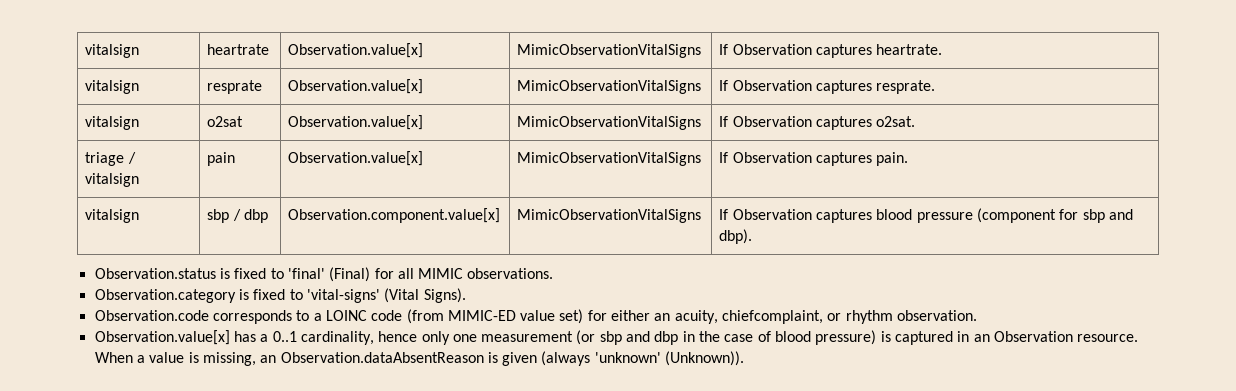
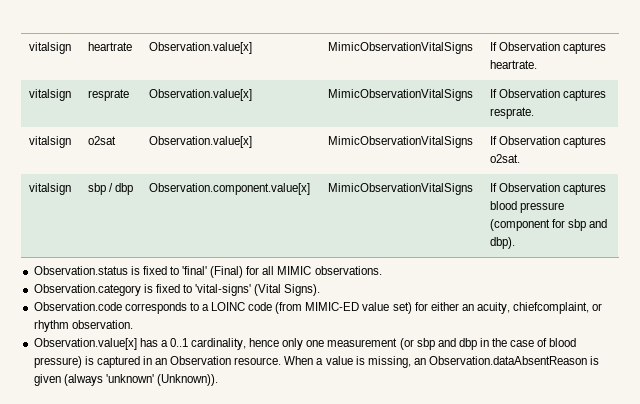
[85,152,136,166] [85,173,140,187] [207,152,236,166] [288,151,424,166] [517,152,702,166] [719,152,909,166] // triage / vitalsign | pain | Observation.value[x] | MimicObservationVitalSigns | If Observation captures pain. -> (521, 158) none

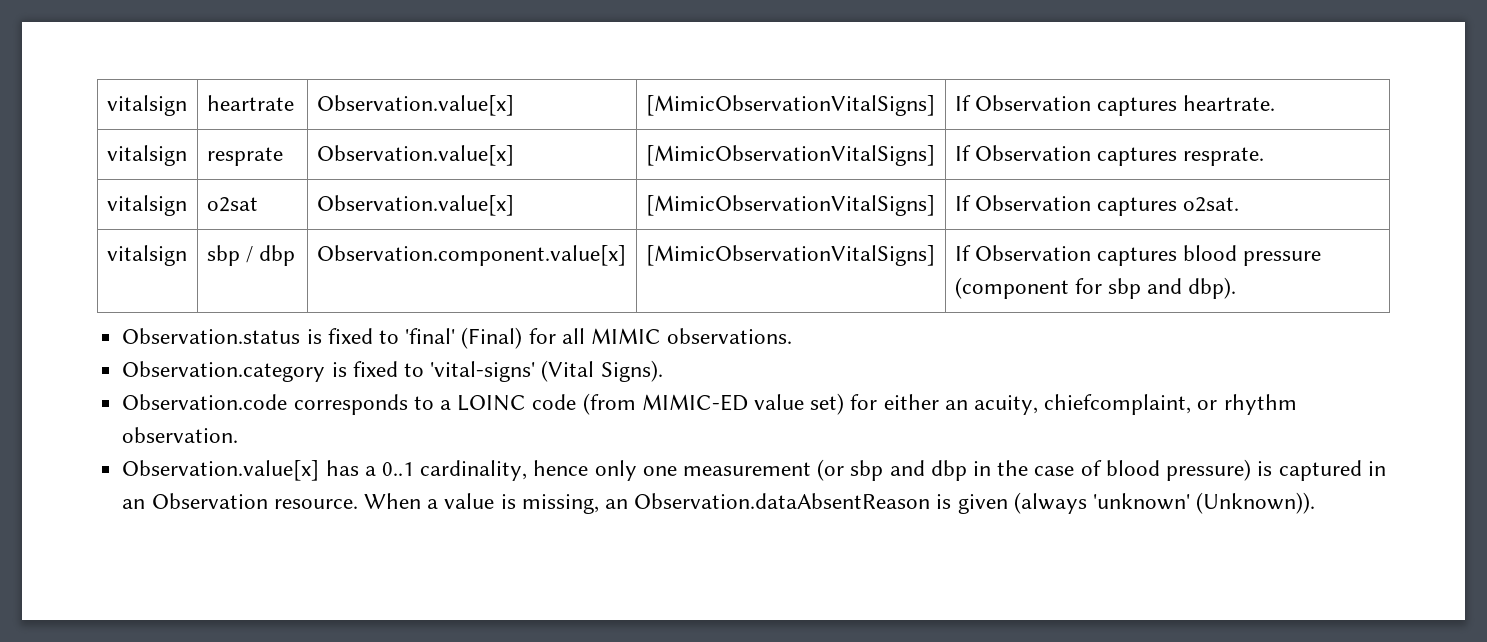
[328,42,474,54] MimicObservationVitalSigns -> [645,95,935,116] [MimicObservationVitalSigns]
[328,89,474,101] MimicObservationVitalSigns -> [645,145,935,166] [MimicObservationVitalSigns]
[328,136,474,148] MimicObservationVitalSigns -> [645,195,935,216] [MimicObservationVitalSigns]
[328,183,474,195] MimicObservationVitalSigns -> [645,245,935,266] [MimicObservationVitalSigns]

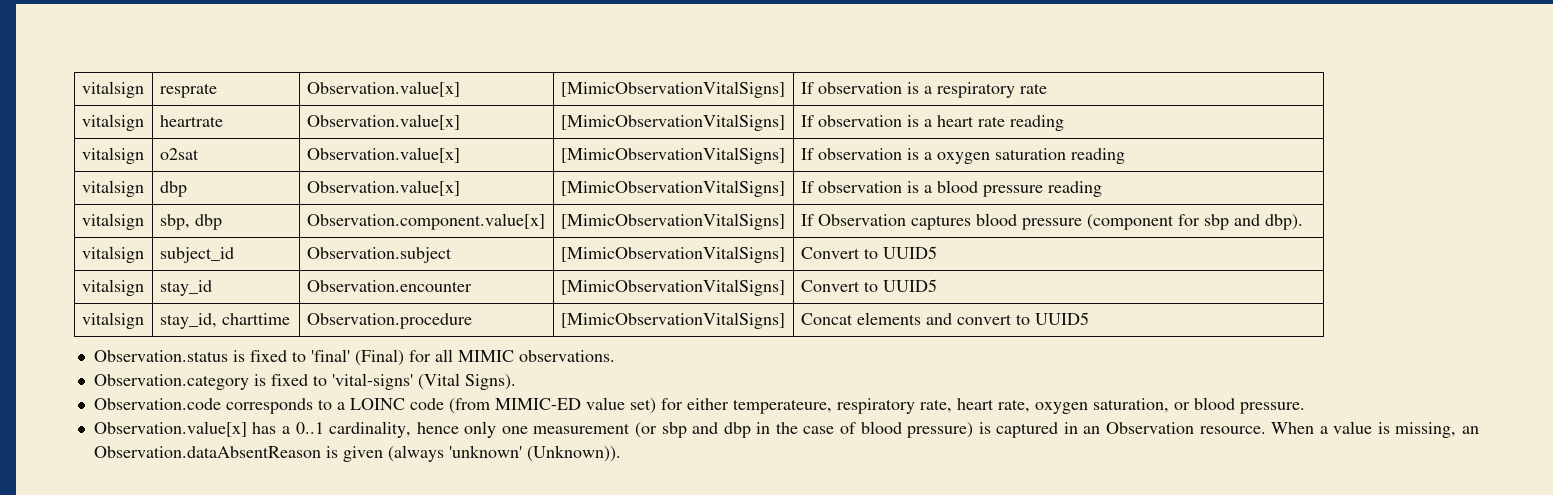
[106,95,187,116] [206,95,294,111] [316,95,514,116] [645,95,935,116] [954,95,1276,116] [106,145,187,166] [206,147,283,166] [316,145,514,166] [645,145,935,166] [954,145,1265,166] vitalsign | heartrate | Observation.value[x] | [MimicObservationVitalSigns] | If Observation captures heartrate. // vitalsign | resprate | Observation.value[x] | [MimicObservationVitalSigns] | If Observation captures resprate. -> [81,81,144,98] [159,83,217,98] [306,81,460,97] [560,81,785,98] [800,82,1047,98] [81,114,144,131] [159,115,223,127] [306,114,460,130] [560,114,785,131] [800,115,1064,131] vitalsign | resprate | Observation.value[x] | [MimicObservationVitalSigns] | If observation is a respiratory rate // vitalsign | heartrate | Observation.value[x] | [MimicObservationVitalSigns] | If observation is a heart rate reading
[974,195,1240,216] [106,245,187,266] [206,245,253,266] Observation captures o2sat. // vitalsign | sbp / -> [817,148,1125,164] [81,180,144,197] [159,181,187,197] [306,180,460,196] [560,180,785,197] [800,180,1102,197] [81,213,144,230] [159,214,190,230] observation is a oxygen saturation reading // vitalsign | dbp | Observation.value[x] | [MimicObservationVitalSigns] | If observation is a blood pressure reading // vitalsign | sbp,
(1237, 288) none -> [81,246,144,263] [159,247,234,263] [306,247,452,263] [560,246,785,263] [800,246,937,259] [81,279,144,296] [159,280,212,296] [306,280,472,292] [560,279,785,296] [800,279,937,292] [81,312,144,329] [159,313,290,329] [306,313,472,329] [560,312,785,329] [800,312,1089,325] // vitalsign | subject_id | Observation.subject | [MimicObservationVitalSigns] | Convert to UUID5 // vitalsign | stay_id | Observation.encounter | [MimicObservationVitalSigns] | Convert to UUID5 // vitalsign | stay_id, charttime | Observation.procedure | [MimicObservationVitalSigns] | Concat elements and convert to UUID5
[944,394,1297,415] [122,427,239,443] an acuity, chiefcomplaint, or rhythm observation. -> [732,397,1305,414] temperateure, respiratory rate, heart rate, oxygen saturation, or blood pressure.

